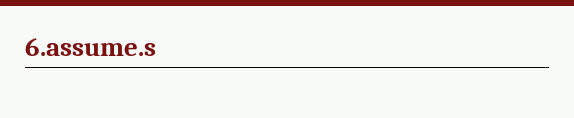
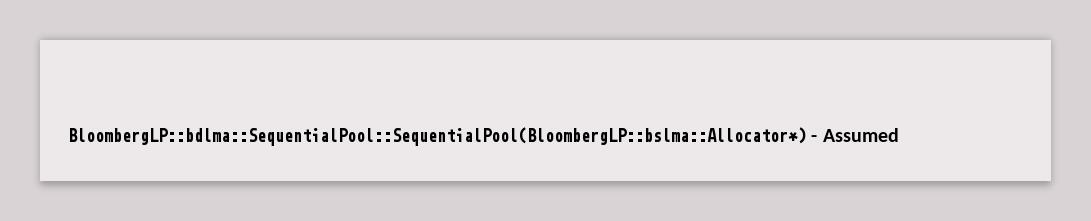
[25,38,156,56] 6.assume.s -> [68,127,899,146] BloombergLP::bdlma::SequentialPool::SequentialPool(BloombergLP::bslma::Allocator*) - Assumed

